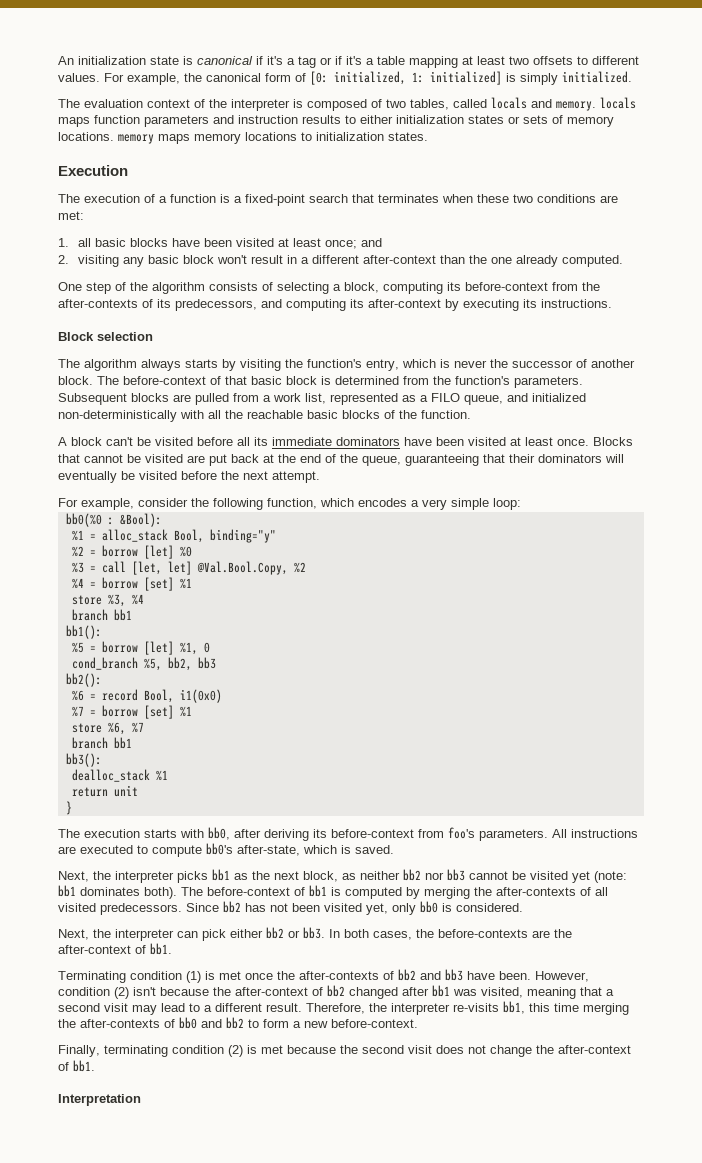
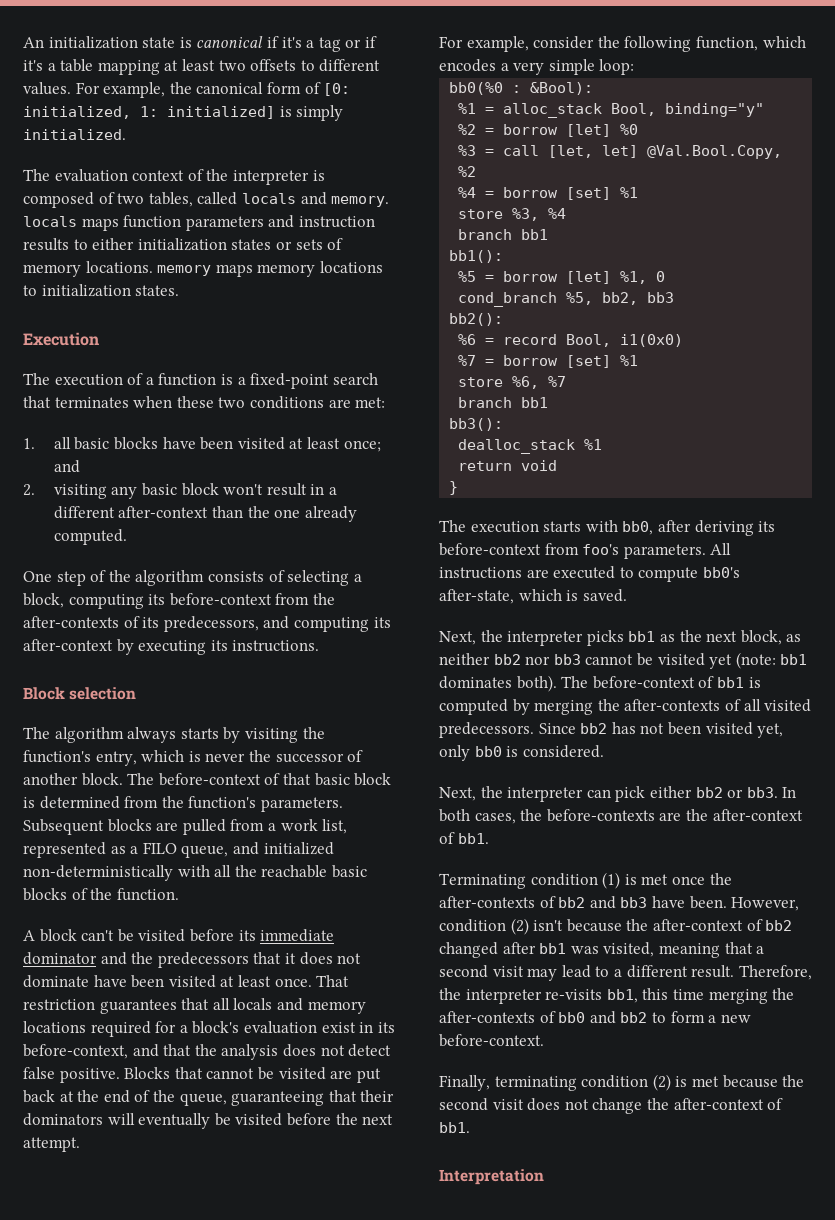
[237,437,250,446] all -> (234, 935) none
[336,437,400,446] dominators -> [23,952,362,968] [23,975,89,988] dominator and the predecessors that it does not dominate
(589, 442) none -> [316,975,350,987] [23,998,366,1014] [23,1021,395,1037] [23,1044,392,1060] [23,1067,120,1083] That restriction guarantees that all locals and memory locations required for a block's evaluation exist in its before-context, and that the analysis does not detect false positive.
[113,785,138,797] unit -> [521,460,558,471] void

